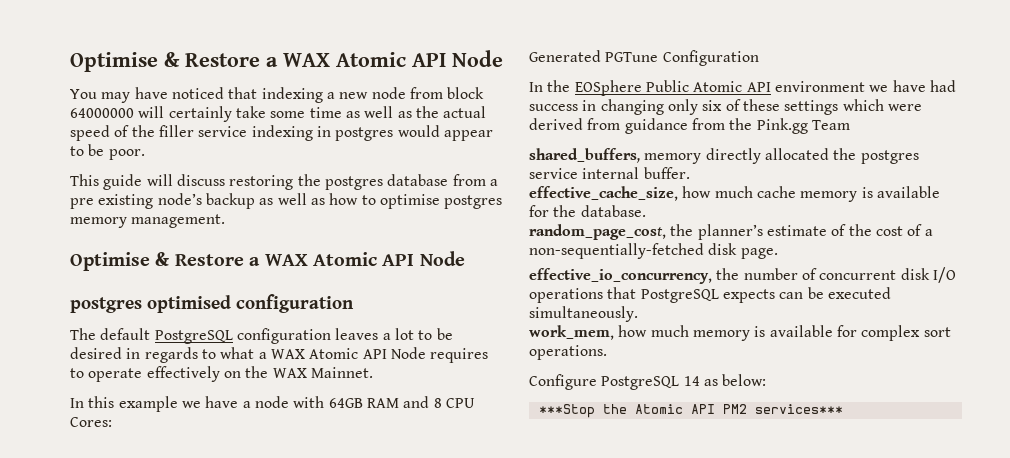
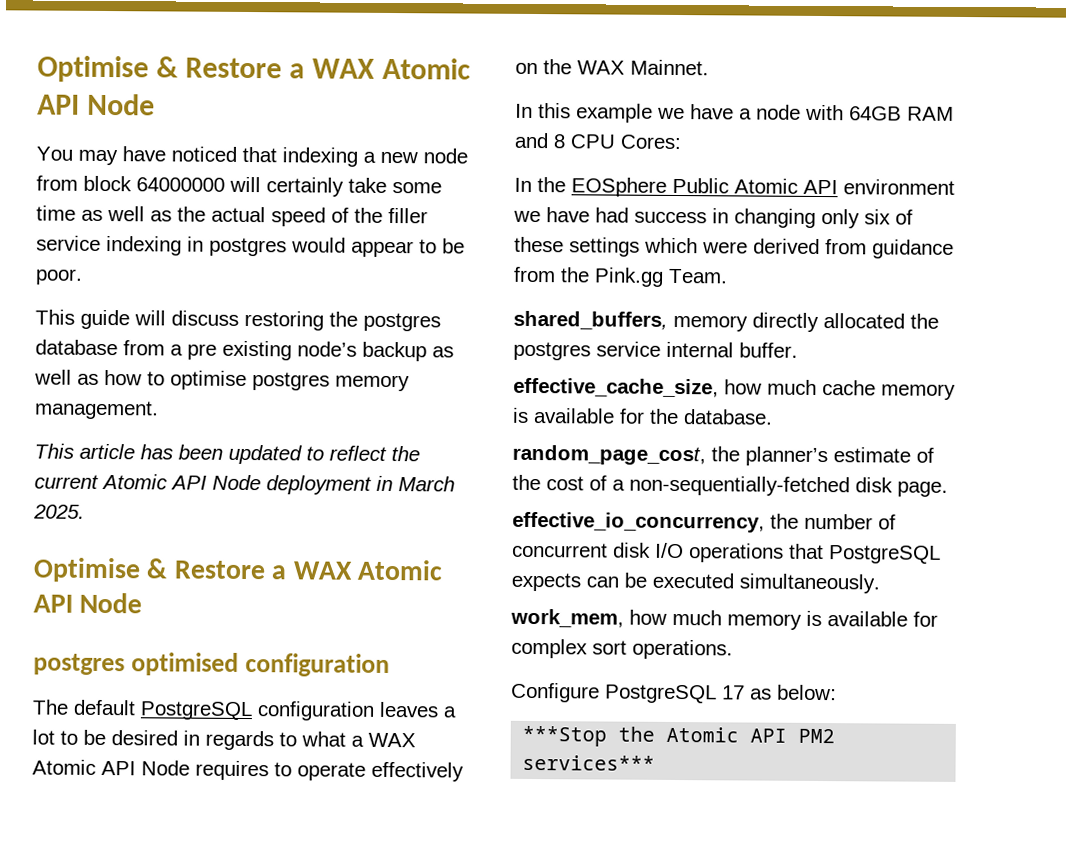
(226, 221) none -> [34,443,420,465] [34,473,455,495] [33,504,85,519] // This article has been updated to reflect the current Atomic API Node deployment in March 2025.
[529,50,759,66] // Generated PGTune Configuration -> (681, 142) none
[811,120,850,130] Team -> [668,268,728,284] Team.
[683,376,700,386] 14 -> [722,685,745,700] 17

